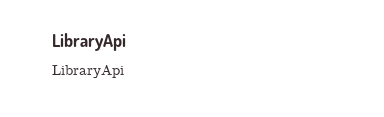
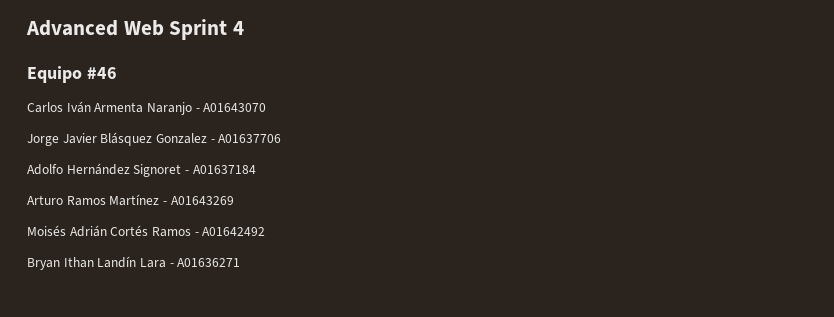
[52,33,126,51] [52,65,124,78] LibraryApi // LibraryApi -> [26,19,245,40] [27,66,117,83] [27,101,267,115] [27,132,282,146] [27,163,256,177] [27,194,234,206] [27,225,266,237] [27,256,241,270] Advanced Web Sprint 4 // Equipo #46 // Carlos Iván Armenta Naranjo - A01643070 // Jorge Javier Blásquez Gonzalez - A01637706 // Adolfo Hernández Signoret - A01637184 // Arturo Ramos Martínez - A01643269 // Moisés Adrián Cortés Ramos - A01642492 // Bryan Ithan Landín Lara - A01636271

